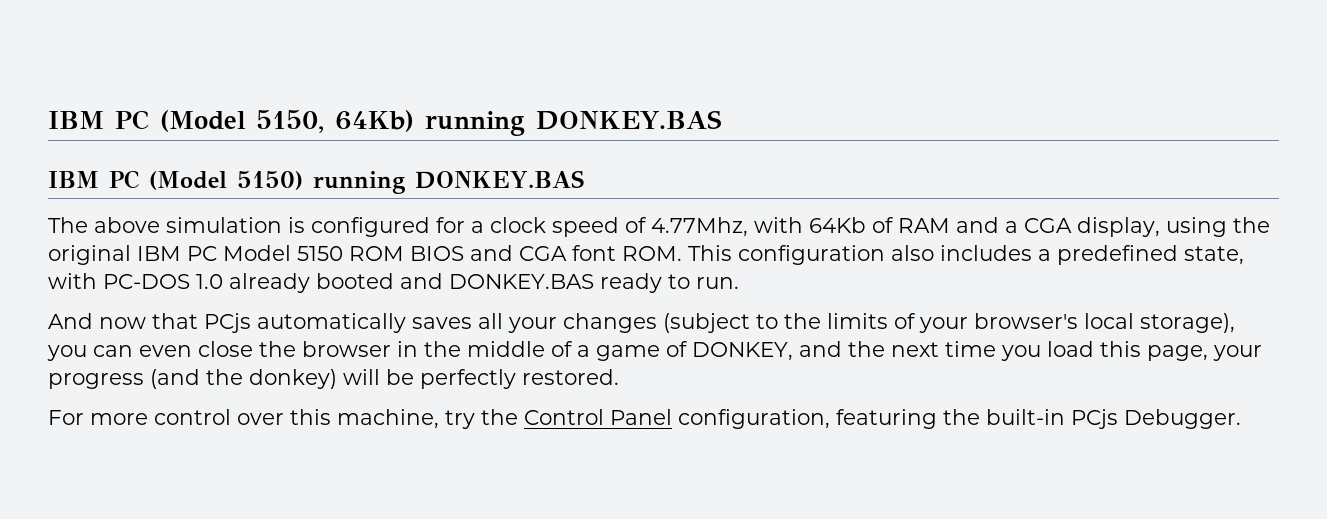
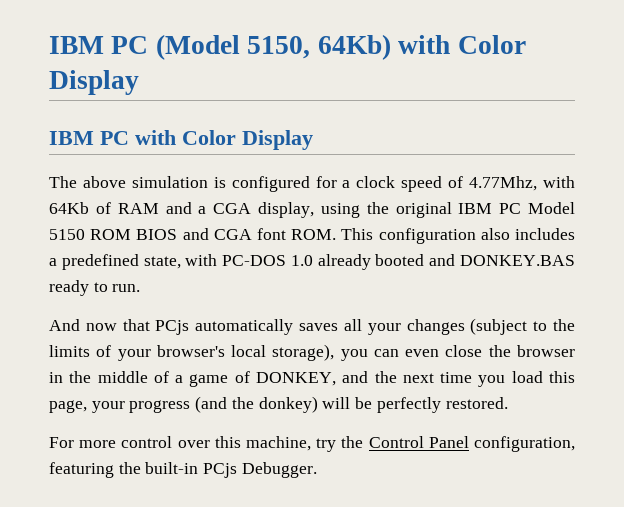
[425,110,722,136] [48,170,584,194] running DONKEY.BAS // IBM PC (Model 5150) running DONKEY.BAS -> [398,35,526,54] [49,70,139,95] [49,130,313,150] with Color Display // IBM PC with Color Display

